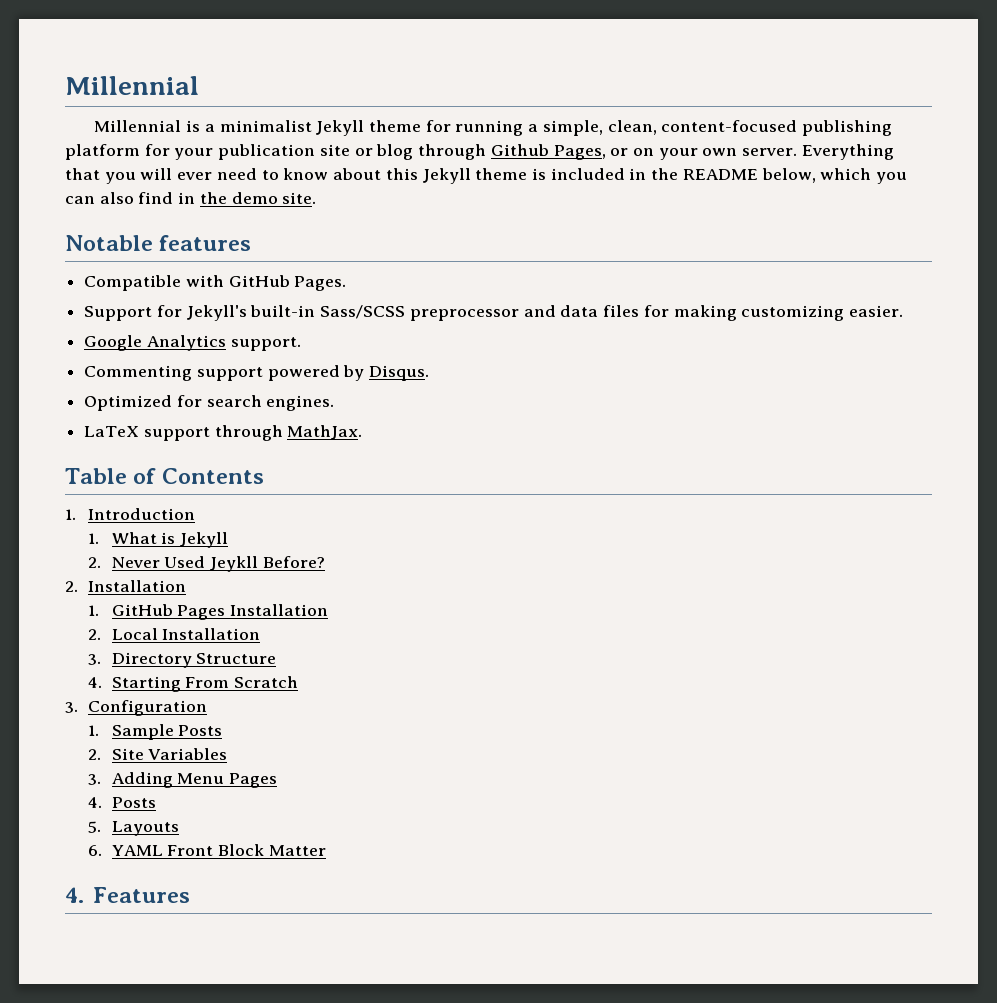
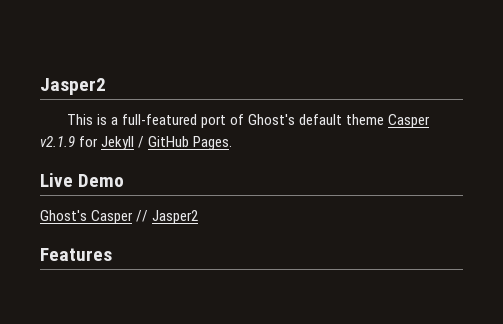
[65,76,199,95] [94,120,893,136] [65,144,894,160] [65,168,908,184] [65,192,317,204] [65,235,252,251] [84,275,347,291] [84,305,903,321] [84,335,301,351] [84,365,430,381] [84,395,335,411] [84,425,363,441] [65,468,264,484] [65,508,196,520] [88,532,229,548] [88,556,325,572] [65,580,187,592] [88,604,329,620] [88,628,261,640] [88,652,277,668] [88,676,299,692] [65,700,208,716] [88,724,223,740] [88,748,228,760] [88,772,278,788] [88,797,156,808] [88,821,179,836] [88,844,326,856] [65,887,84,903] Millennial // Millennial is a minimalist Jekyll theme for running a simple, clean, content-focused publishing platform for your publication site or blog through Github Pages, or on your own server. Everything that you will ever need to know about this Jekyll theme is included in the README below, which you can also find in the demo site. // Notable features // Compatible with GitHub Pages. // Support for Jekyll's built-in Sass/SCSS preprocessor and data files for making customizing easier. // Google Analytics support. // Commenting support powered by Disqus. // Optimized for search engines. // LaTeX support through MathJax. // Table of Contents // 1. Introduction // 1. What is Jekyll // 2. Never Used Jeykll Before? // 2. Installation // 1. GitHub Pages Installation // 2. Local Installation // 3. Directory Structure // 4. Starting From Scratch // 3. Configuration // 1. Sample Posts // 2. Site Variables // 3. Adding Menu Pages // 4. Posts // 5. Layouts // 6. YAML Front Block Matter // 4. -> [40,78,106,95] [66,114,431,128] [40,136,233,150] [40,173,125,187] [40,210,199,224] Jasper2 // This is a full-featured port of Ghost's default theme Casper v2.1.9 for Jekyll / GitHub Pages. // Live Demo // Ghost's Casper // Jasper2 //

